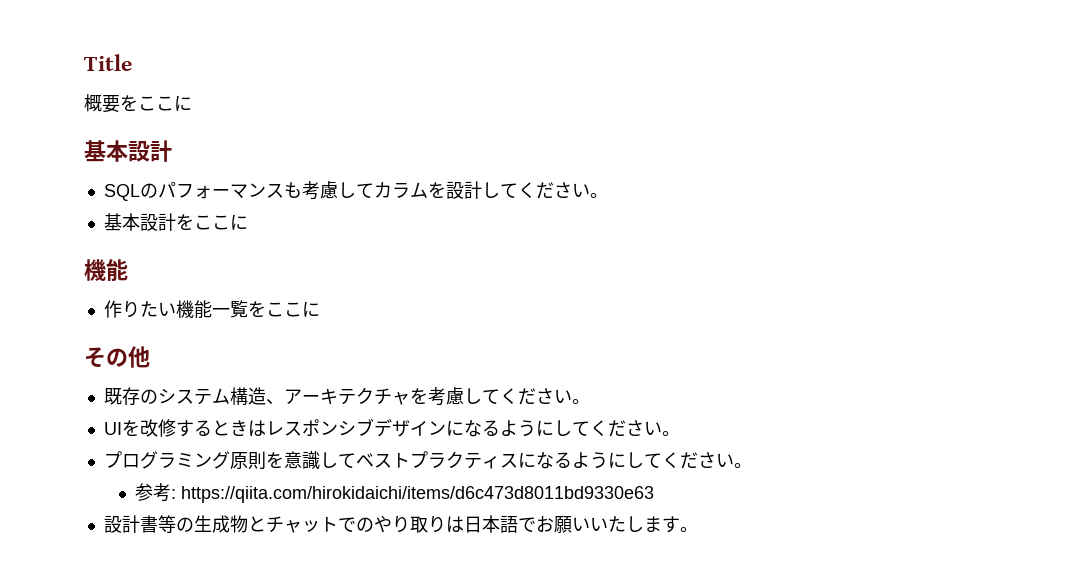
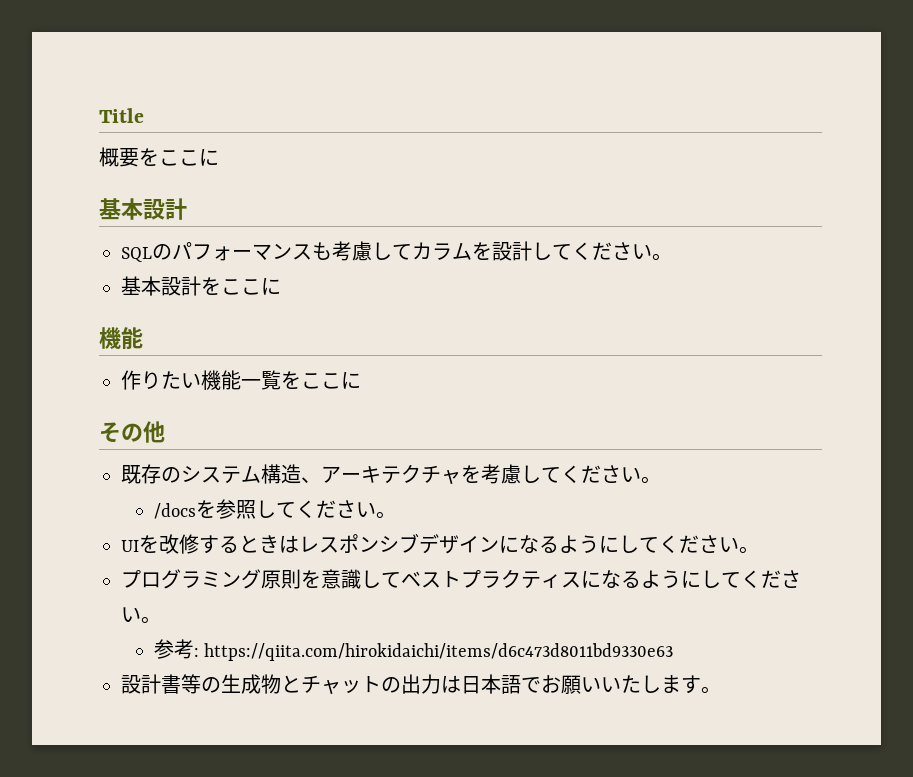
(590, 401) none -> [153,499,396,519] // /docsを参照してください。
[337,515,446,533] でのやり取り -> [381,674,441,694] の出力

